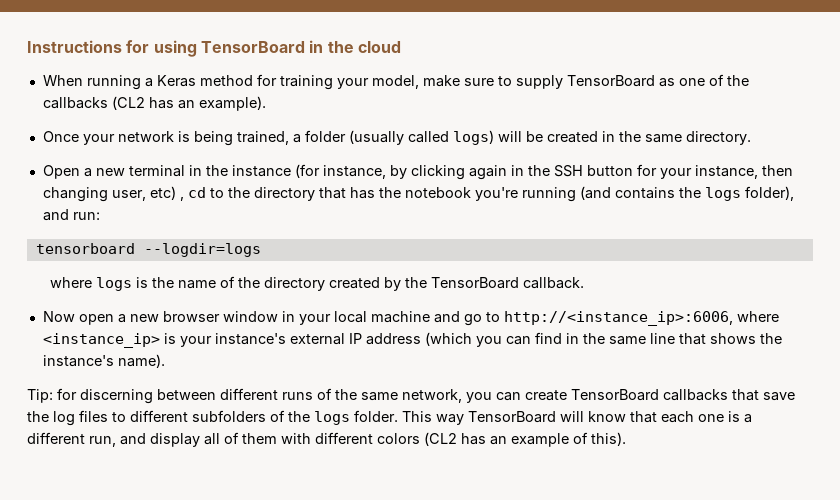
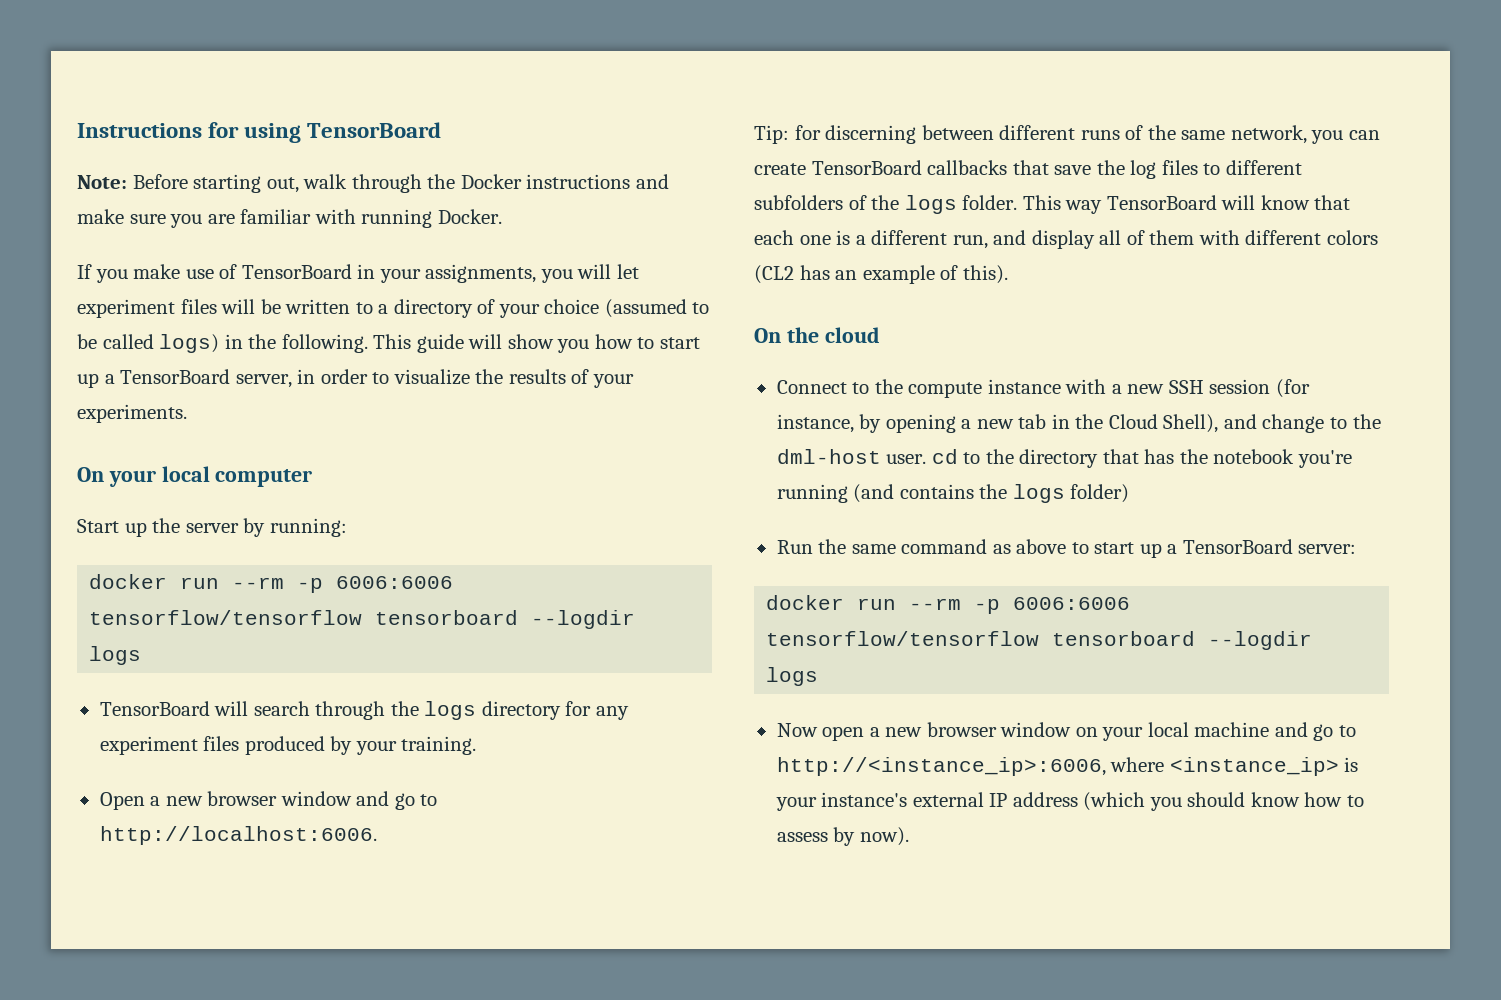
[309,40,401,53] [42,74,749,90] [42,96,266,111] [42,130,751,146] [42,164,793,180] [42,186,794,202] [42,209,100,221] [35,243,261,257] [50,276,585,291] [42,311,779,326] [42,332,782,348] [42,354,165,368] in the cloud // When running a Keras method for training your model, make sure to supply TensorBoard as one of the callbacks (CL2 has an example). // Once your network is being trained, a folder (usually called logs) will be created in the same directory. // Open a new terminal in the instance (for instance, by clicking again in the SSH button for your instance, then changing user, etc) , cd to the directory that has the notebook you're running (and contains the logs folder), and run: // tensorboard --logdir=logs // where logs is the name of the directory created by the TensorBoard callback. // Now open a new browser window in your local machine and go to http://<instance_ip>:6006, where <instance_ip> is your instance's external IP address (which you can find in the same line that shows the instance's name). -> [77,174,669,193] [77,209,502,228] [77,264,639,283] [77,299,710,318] [77,334,700,353] [77,369,634,388] [77,404,187,423] [77,466,313,487] [77,518,347,537] [89,574,454,593] [89,610,636,629] [89,646,142,665] [99,701,629,720] [99,736,477,755] [99,791,438,810] [99,826,377,845] // Note: Before starting out, walk through the Docker instructions and make sure you are familiar with running Docker. // If you make use of TensorBoard in your assignments, you will let experiment files will be written to a directory of your choice (assumed to be called logs) in the following. This guide will show you how to start up a TensorBoard server, in order to visualize the results of your experiments. // On your local computer // Start up the server by running: // docker run --rm -p 6006:6006 tensorflow/tensorflow tensorboard --logdir logs // TensorBoard will search through the logs directory for any experiment files produced by your training. // Open a new browser window and go to http://localhost:6006.
(626, 439) none -> [754,327,880,343] [776,379,1310,398] [776,414,1381,433] [776,449,1352,468] [776,484,1130,503] [776,539,1357,558] [766,595,1131,614] [766,631,1313,650] [766,667,819,686] [776,722,1356,741] [776,757,1359,776] [775,792,1364,811] [776,827,909,846] // On the cloud // Connect to the compute instance with a new SSH session (for instance, by opening a new tab in the Cloud Shell), and change to the dml-host user. cd to the directory that has the notebook you're running (and contains the logs folder) // Run the same command as above to start up a TensorBoard server: // docker run --rm -p 6006:6006 tensorflow/tensorflow tensorboard --logdir logs // Now open a new browser window on your local machine and go to http://<instance_ip>:6006, where <instance_ip> is your instance's external IP address (which you should know how to assess by now).

